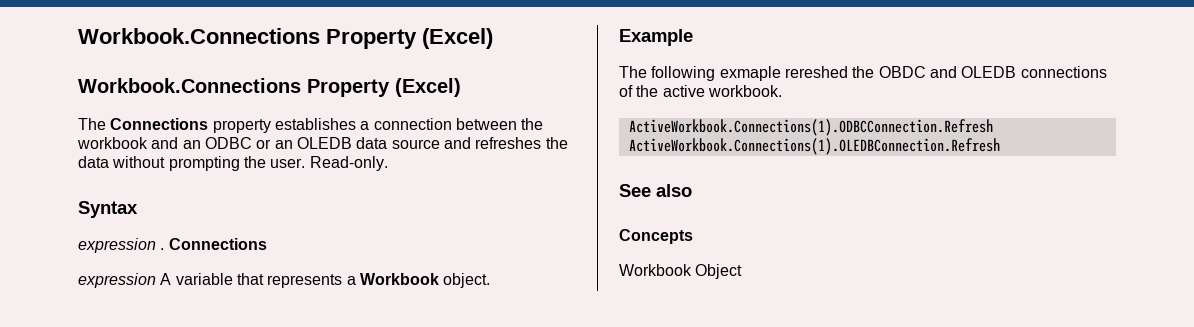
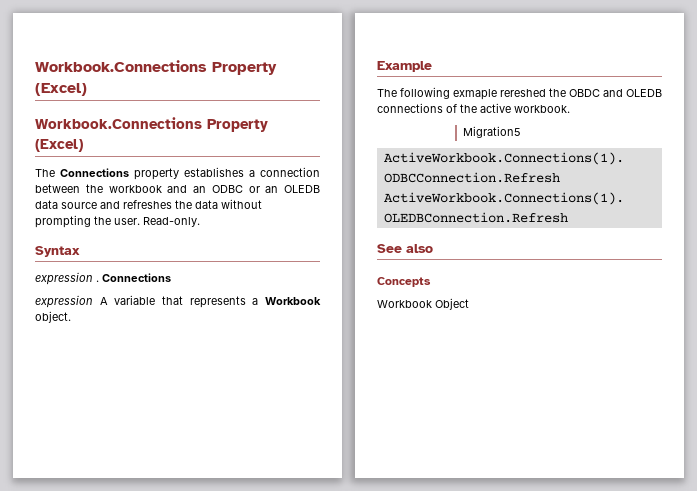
(782, 91) none -> [462,126,521,138] // Migration5

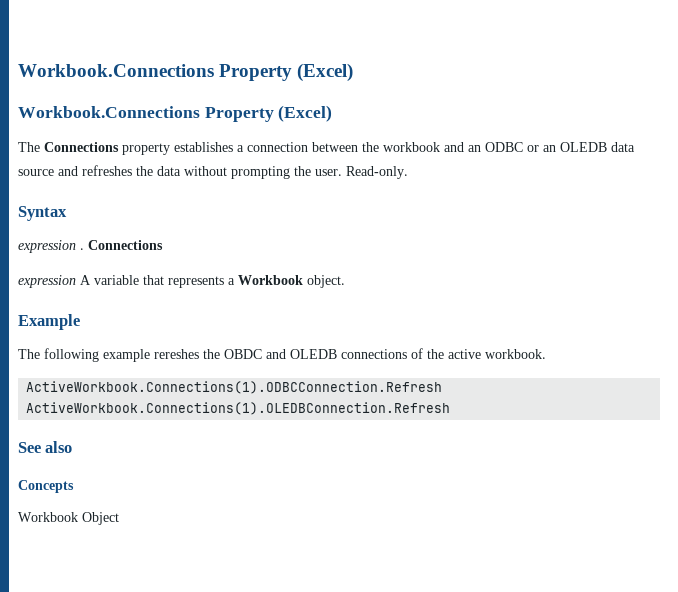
[453,89,546,100] exmaple rereshed -> [103,349,199,362] example rereshes
[462,126,521,138] // Migration5 -> (546, 354) none

